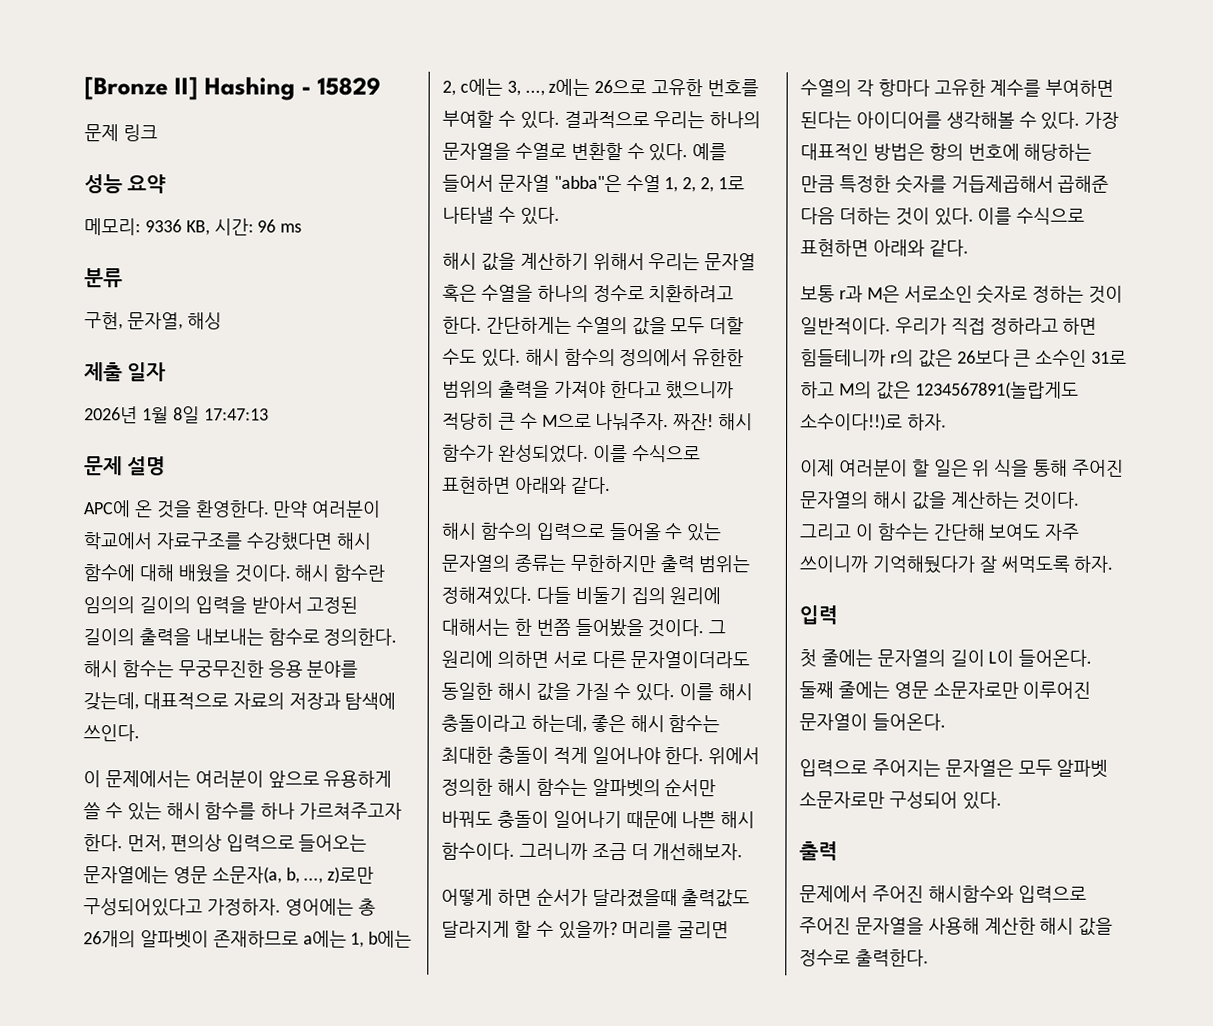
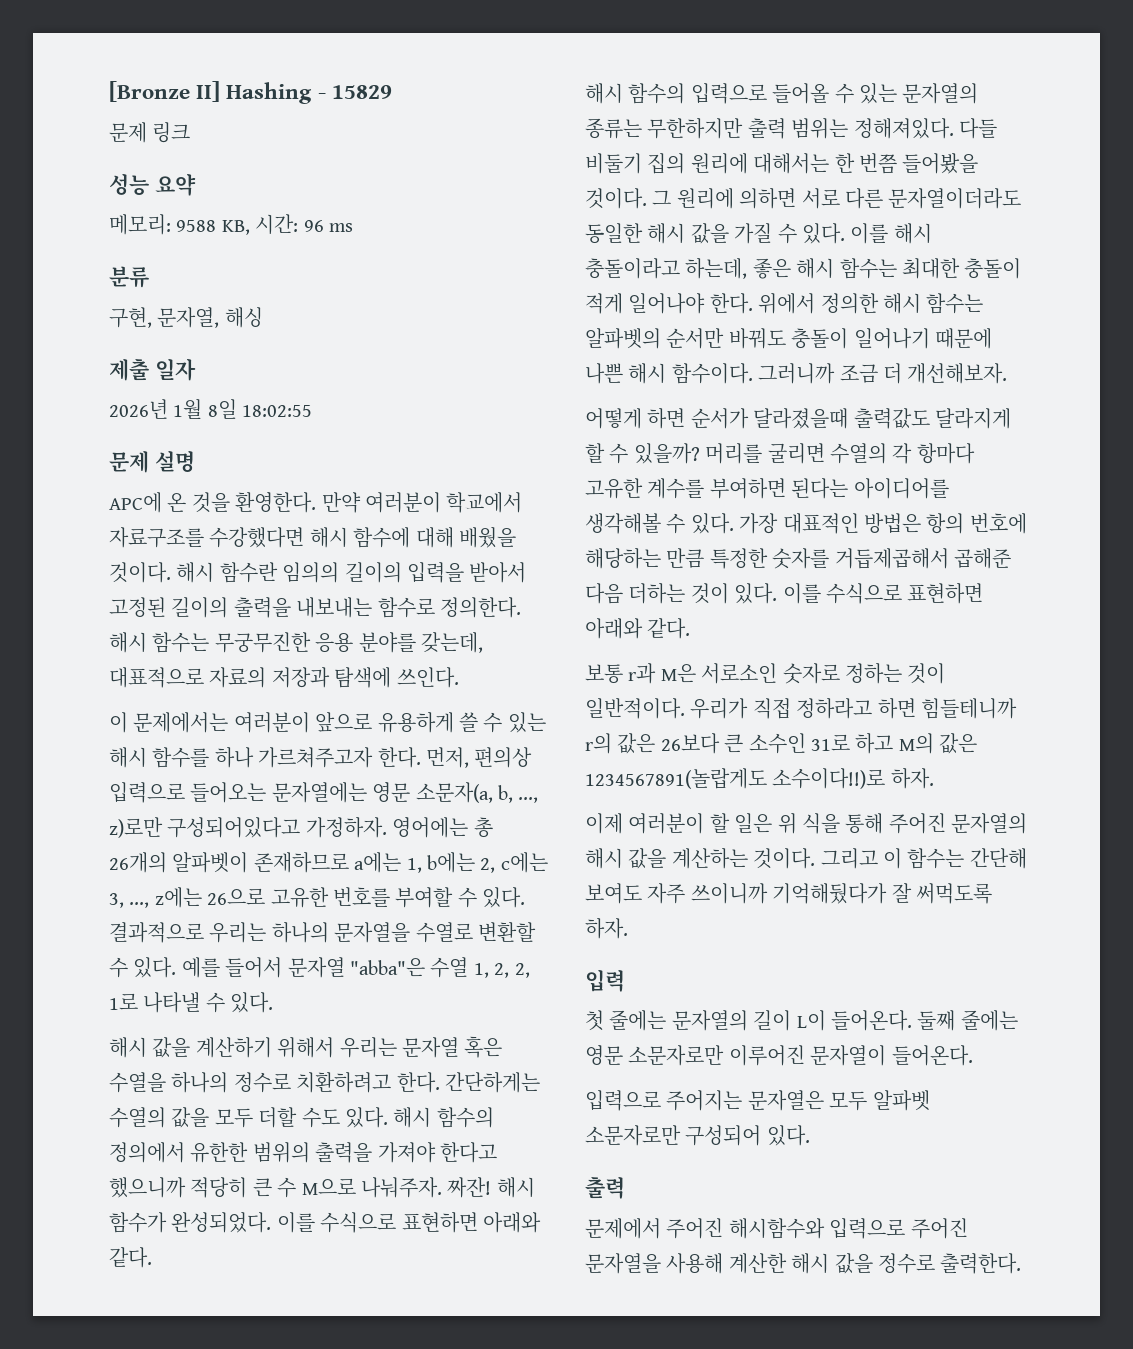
[144,219,182,233] 9336 -> [176,220,217,232] 9588
[203,408,269,421] 17:47:13 -> [242,405,313,417] 18:02:55

